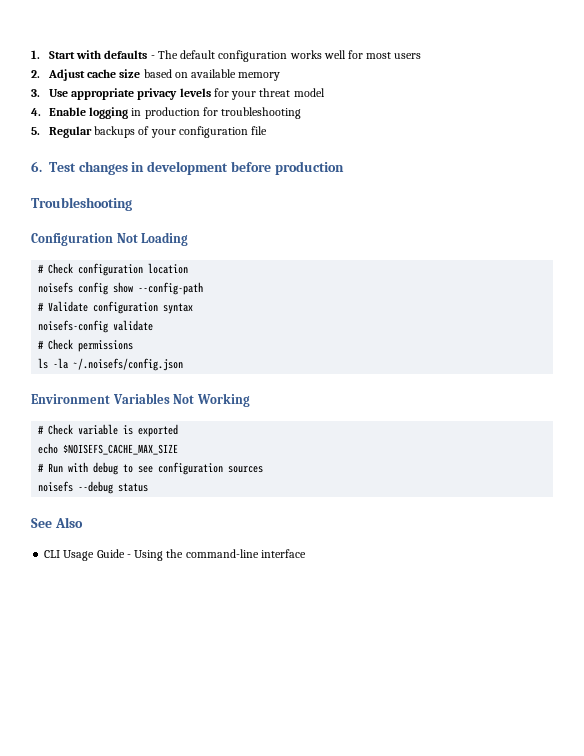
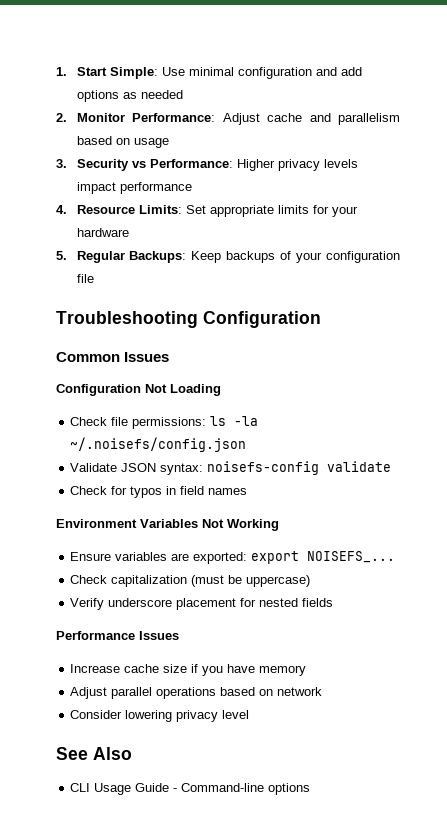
[76,50,422,62] [31,69,281,81] [31,88,325,100] [31,107,302,119] with defaults - The default configuration works well for most users // 2. Adjust cache size based on available memory // 3. Use appropriate privacy levels for your threat model // 4. Enable logging in production for troubleshooting -> [109,67,362,79] [76,90,183,102] [56,113,401,125] [76,136,169,148] [56,159,358,171] [76,182,192,194] [56,205,358,217] [76,228,129,237] Simple: Use minimal configuration and add options as needed // 2. Monitor Performance: Adjust cache and parallelism based on usage // 3. Security vs Performance: Higher privacy levels impact performance // 4. Resource Limits: Set appropriate limits for your hardware
(92, 132) none -> [129,251,222,263] Backups: Keep
[31,161,344,175] [31,197,132,211] [31,232,189,246] [38,263,189,276] [38,282,204,295] [38,301,194,314] [38,320,154,333] [38,339,134,352] [38,358,184,371] [31,393,250,407] [38,424,179,437] [38,443,179,455] [38,462,264,475] [38,481,149,494] 6. Test changes in development before production // Troubleshooting // Configuration Not Loading // # Check configuration location // noisefs config show --config-path // # Validate configuration syntax // noisefs-config validate // # Check permissions // ls -la ~/.noisefs/config.json // Environment Variables Not Working // # Check variable is exported // echo $NOISEFS_CACHE_MAX_SIZE // # Run with debug to see configuration sources // noisefs --debug status -> [56,311,321,328] [56,352,170,362] [56,384,221,396] [70,416,259,429] [70,437,247,452] [70,461,392,475] [70,486,248,498] [56,519,279,531] [70,551,396,564] [70,575,311,587] [70,598,334,610] [56,631,179,640] [70,664,307,676] [70,687,323,699] [70,710,250,722] Troubleshooting Configuration // Common Issues // Configuration Not Loading // Check file permissions: ls -la ~/.noisefs/config.json // Validate JSON syntax: noisefs-config validate // Check for typos in field names // Environment Variables Not Working // Ensure variables are exported: export NOISEFS_... // Check capitalization (must be uppercase) // Verify underscore placement for nested fields // Performance Issues // Increase cache size if you have memory // Adjust parallel operations based on network // Consider lowering privacy level
[134,549,306,561] Using the command-line interface -> [181,783,311,795] Command-line options

